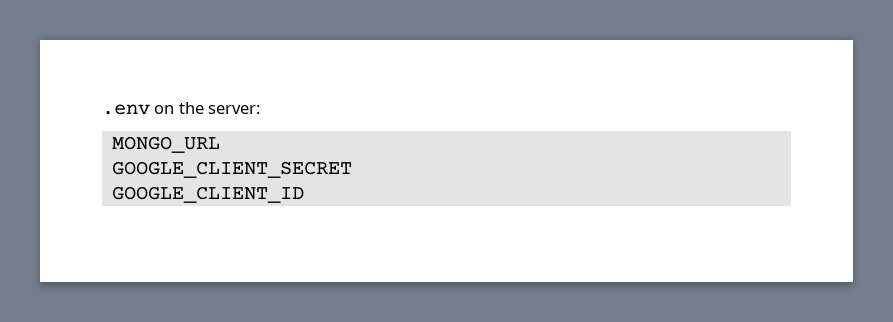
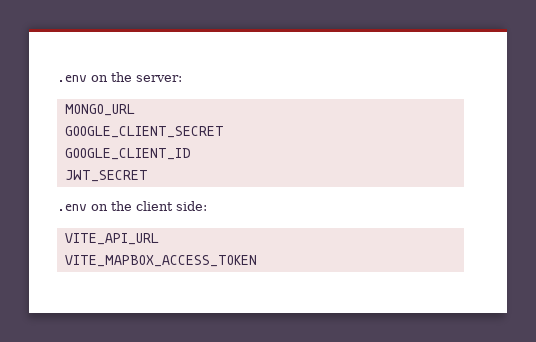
(304, 194) none -> [64,170,148,182] [57,201,207,211] [64,233,159,245] [64,255,257,267] // JWT_SECRET // .env on the client side: // VITE_API_URL // VITE_MAPBOX_ACCESS_TOKEN

